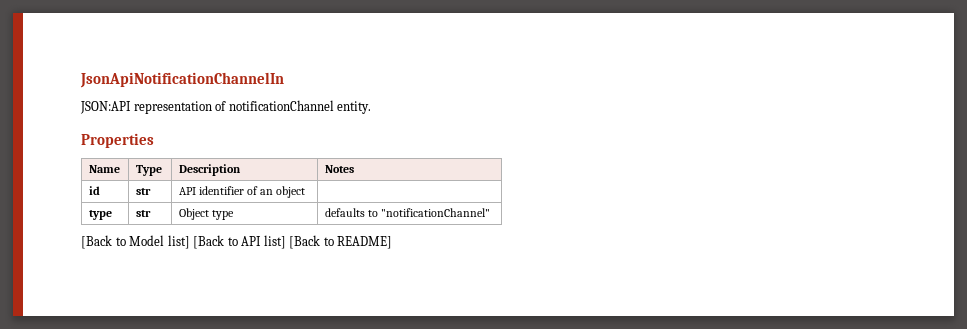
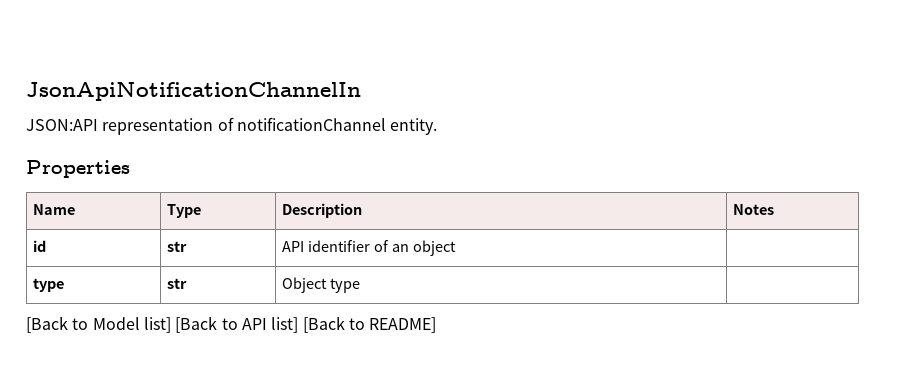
[324,208,490,217] defaults to "notificationChannel" -> (361, 285) none

